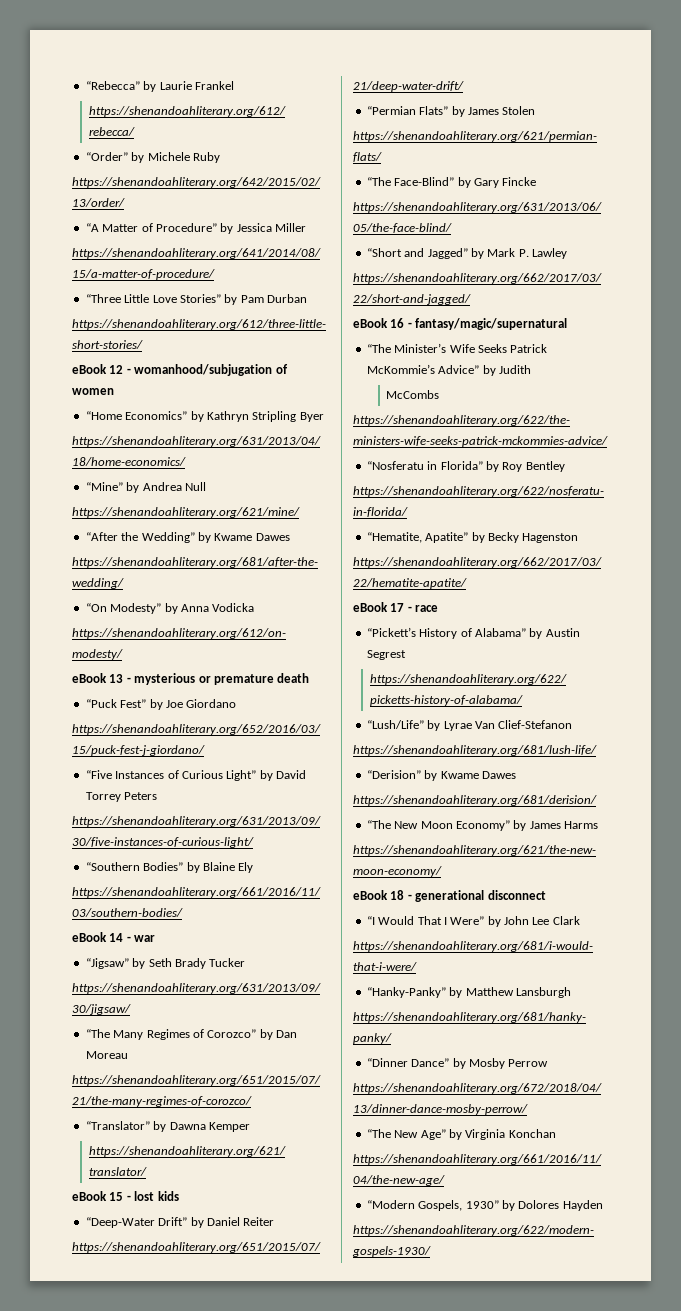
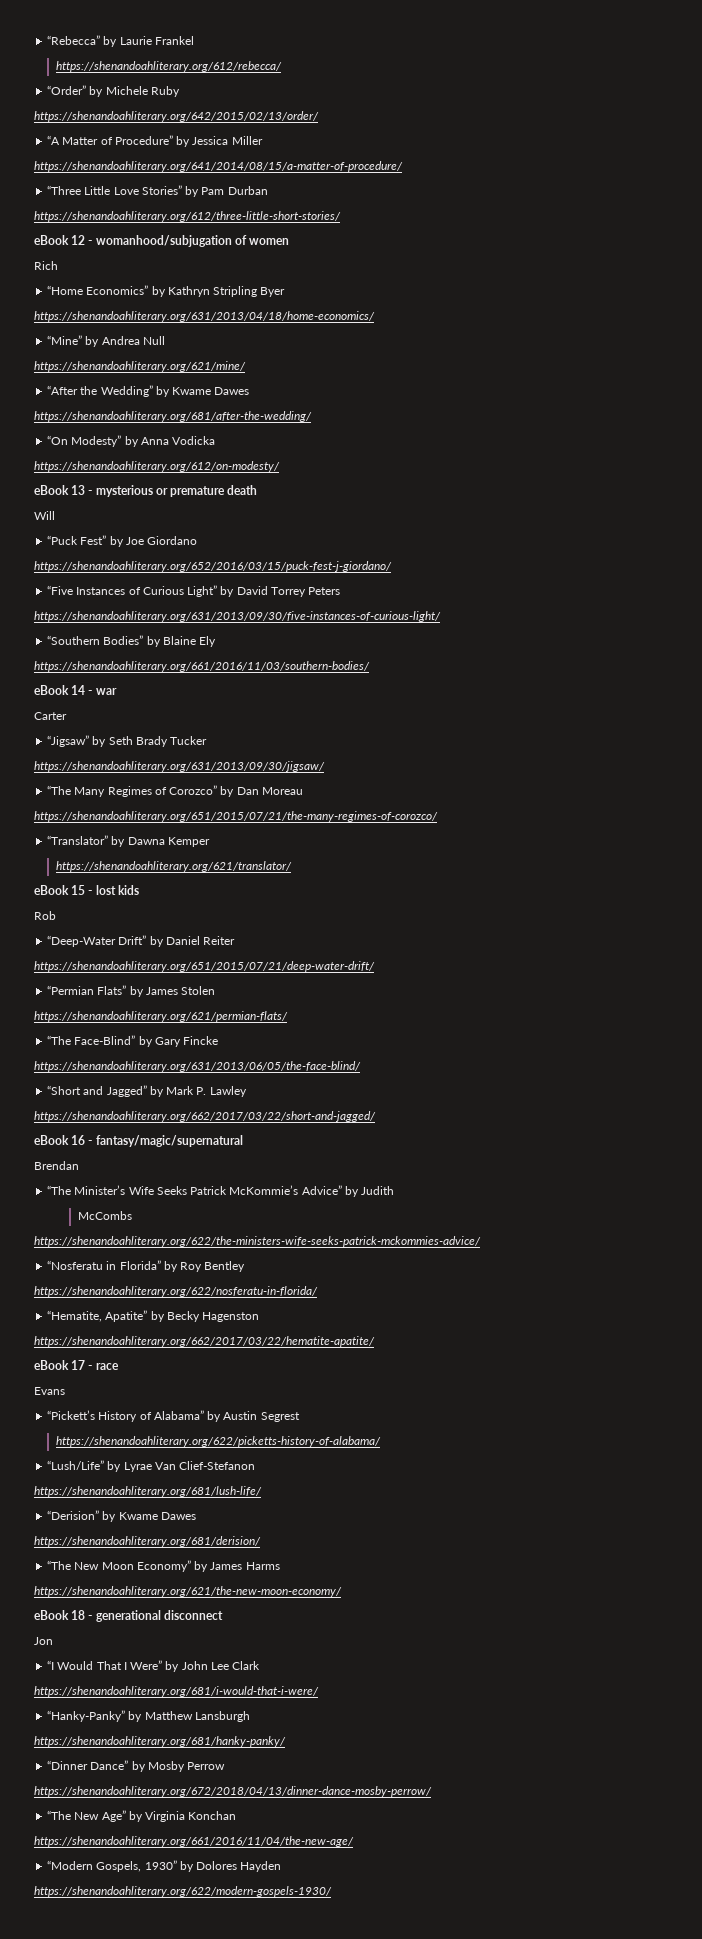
(114, 391) none -> [34,261,58,270] // Rich
(310, 678) none -> [34,511,55,520] // Will
(156, 938) none -> [34,712,67,720] // Carter
(179, 1196) none -> [34,911,56,920] // Rob
(568, 324) none -> [34,1161,79,1170] // Brendan
(439, 608) none -> [34,1387,65,1395] // Evans
(546, 895) none -> [34,1637,53,1645] // Jon

